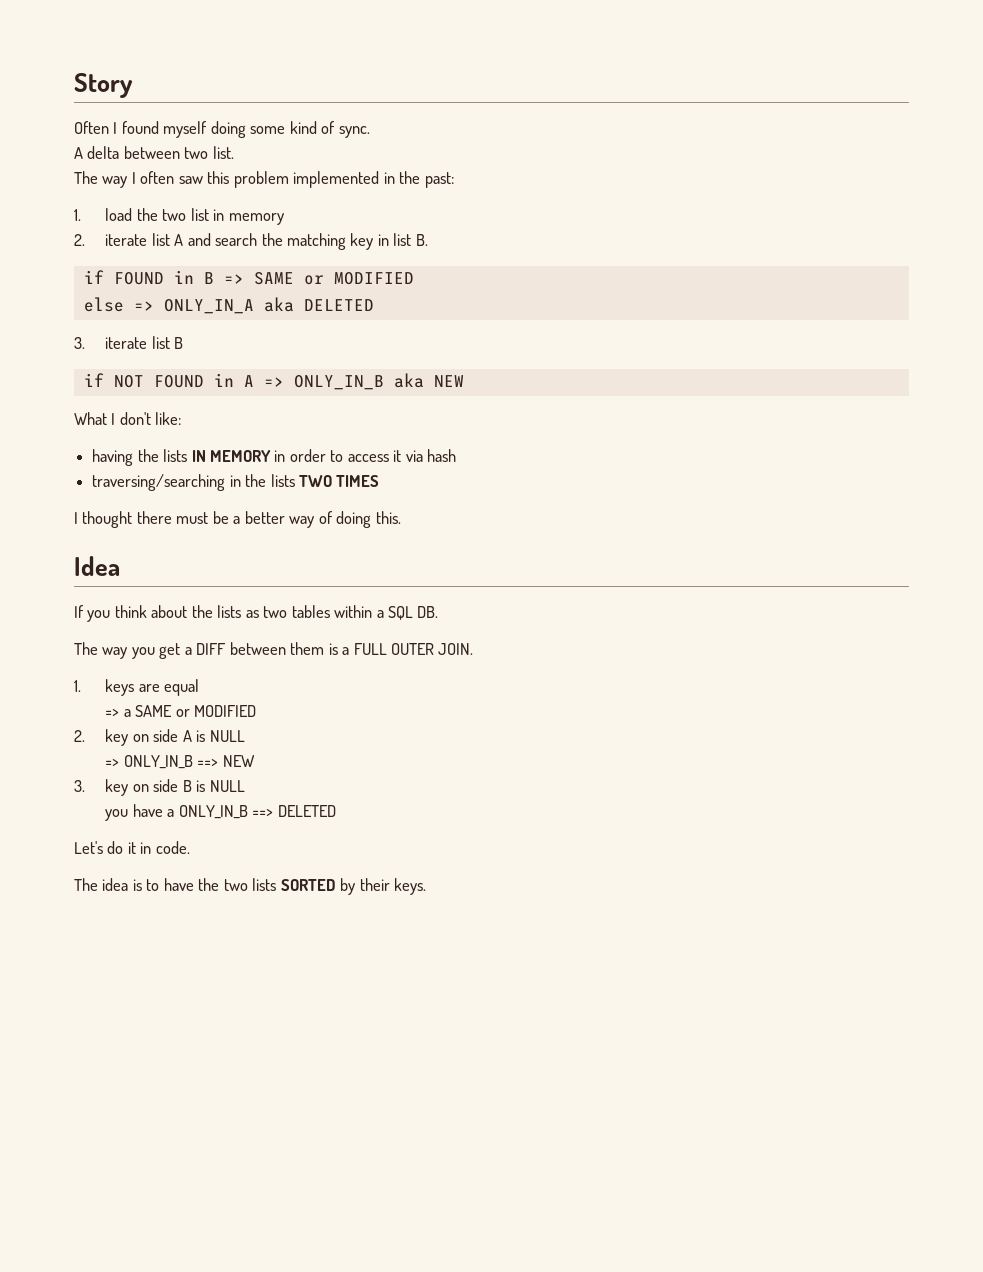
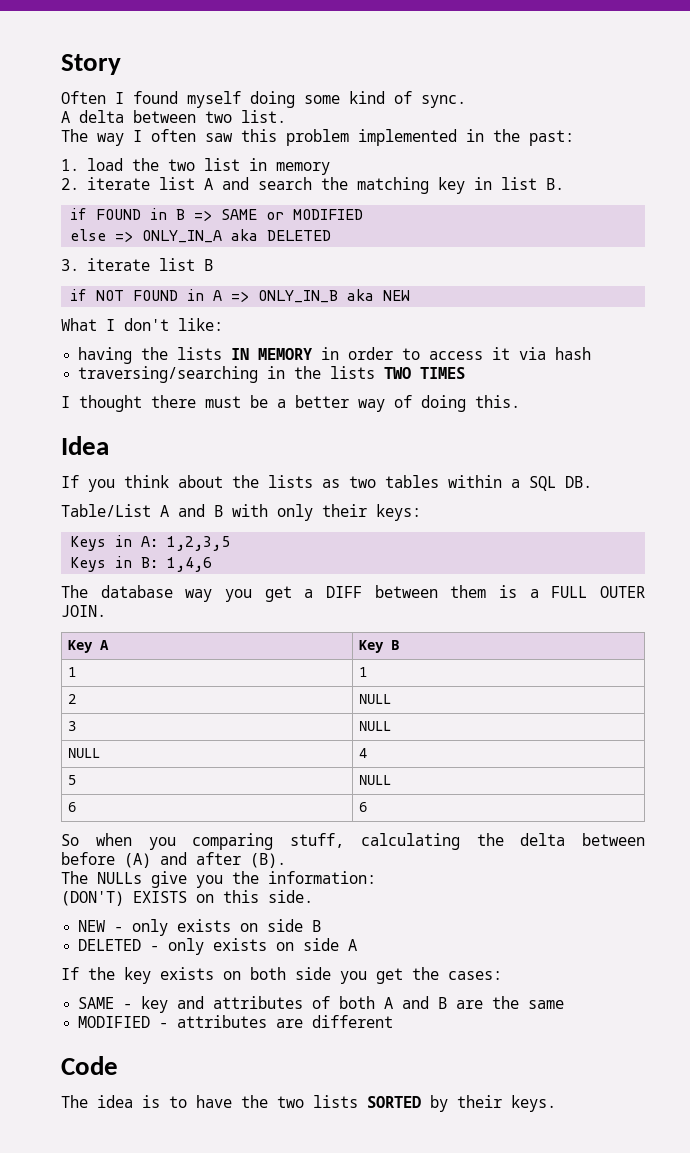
[74,642,98,655] // The -> [61,504,421,521] [70,535,231,551] [70,556,213,572] [61,585,173,598] // Table/List A and B with only their keys: // Keys in A: 1,2,3,5 // Keys in B: 1,4,6 // The database
[74,679,200,696] [105,705,257,717] [74,729,245,746] [105,755,255,769] [74,779,245,796] [105,804,336,821] [74,841,190,854] // 1. keys are equal // => a SAME or MODIFIED // 2. key on side A is NULL // => ONLY_IN_B ==> NEW // 3. key on side B is NULL // you have a ONLY_IN_B ==> DELETED // Let's do it in code. -> [68,640,110,653] [359,640,400,653] [68,667,77,677] [359,667,368,677] [68,694,77,704] [359,694,392,704] [68,721,77,731] [359,721,392,731] [68,748,101,758] [359,748,368,758] [68,775,77,785] [359,775,392,785] [68,802,77,812] [359,802,368,812] [61,833,645,850] [61,852,286,868] [61,871,376,888] [61,890,313,906] [78,919,322,936] [78,938,358,955] [61,967,502,984] [78,996,565,1013] [78,1015,394,1028] [61,1056,118,1075] // Key A | Key B // 1 | 1 // 2 | NULL // 3 | NULL // NULL | 4 // 5 | NULL // 6 | 6 // So when you comparing stuff, calculating the delta between before (A) and after (B). // The NULLs give you the information: // (DON'T) EXISTS on this side. // NEW - only exists on side B // DELETED - only exists on side A // If the key exists on both side you get the cases: // SAME - key and attributes of both A and B are the same // MODIFIED - attributes are different // Code

